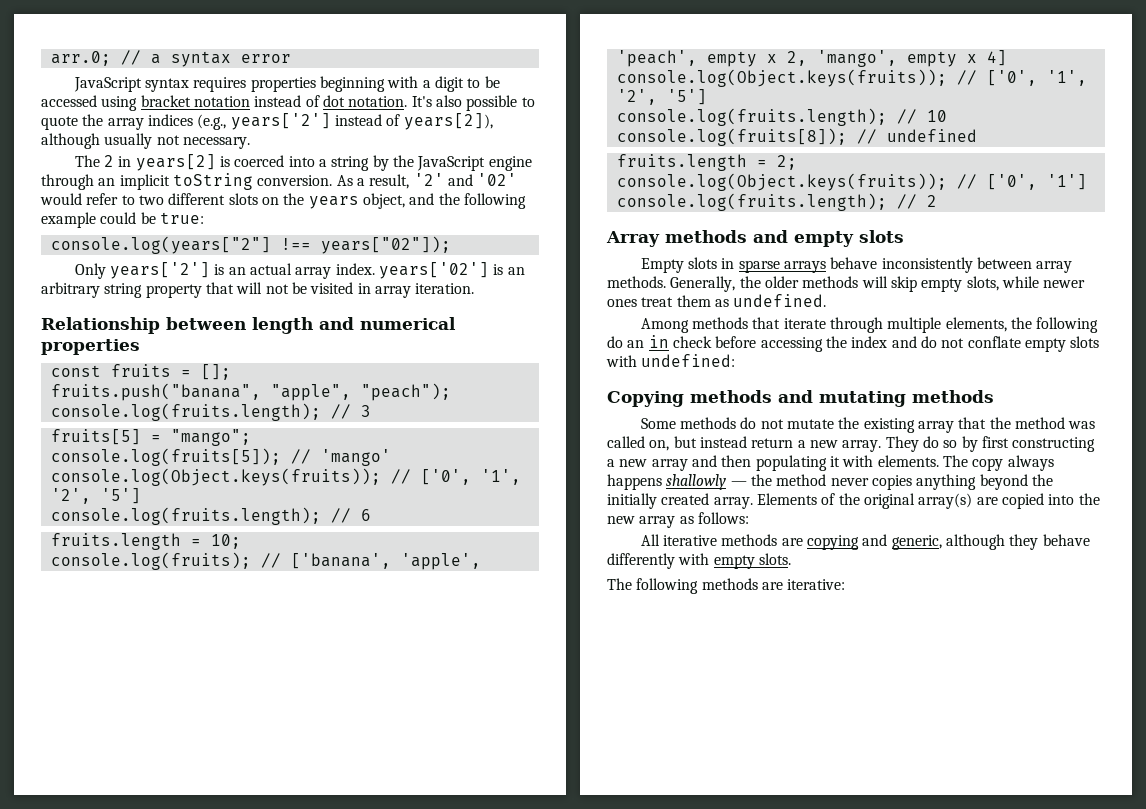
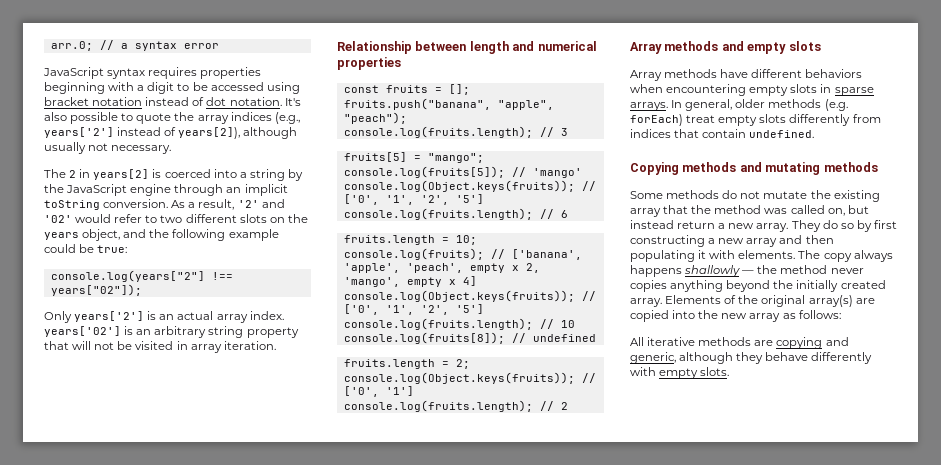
[640,257,1073,273] [607,276,1086,292] [607,294,827,307] [640,317,1099,333] [607,335,1100,352] [606,354,736,367] Empty slots in sparse arrays behave inconsistently between array methods. Generally, the older methods will skip empty slots, while newer ones treat them as undefined. // Among methods that iterate through multiple elements, the following do an in check before accessing the index and do not conflate empty slots with undefined: -> [630,69,863,81] [630,84,874,96] [630,99,848,111] [630,114,881,126] [630,129,815,138] Array methods have different behaviors when encountering empty slots in sparse arrays. In general, older methods (e.g. forEach) treat empty slots differently from indices that contain undefined.
[607,578,846,594] // The following methods are iterative: -> (730, 371) none

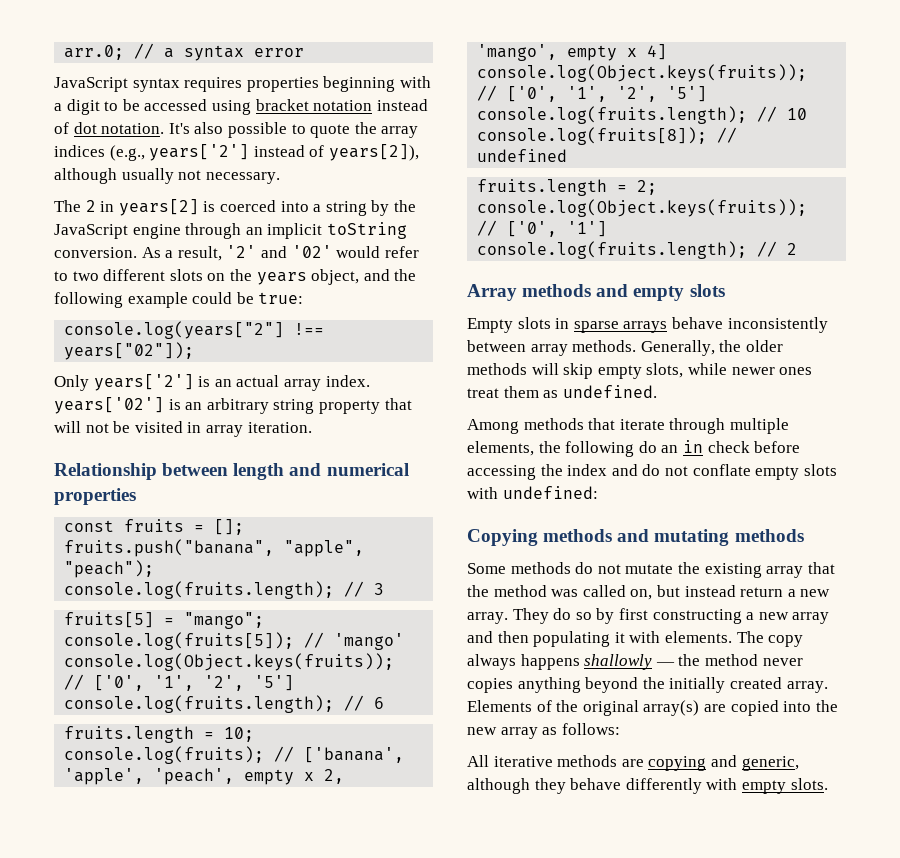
[630,69,863,81] [630,84,874,96] [630,99,848,111] [630,114,881,126] [630,129,815,138] Array methods have different behaviors when encountering empty slots in sparse arrays. In general, older methods (e.g. forEach) treat empty slots differently from indices that contain undefined. -> [467,317,828,333] [467,340,783,356] [467,363,813,379] [467,385,657,398] [467,418,789,434] [467,440,801,457] [467,464,837,480] [467,486,598,499] Empty slots in sparse arrays behave inconsistently between array methods. Generally, the older methods will skip empty slots, while newer ones treat them as undefined. // Among methods that iterate through multiple elements, the following do an in check before accessing the index and do not conflate empty slots with undefined:

